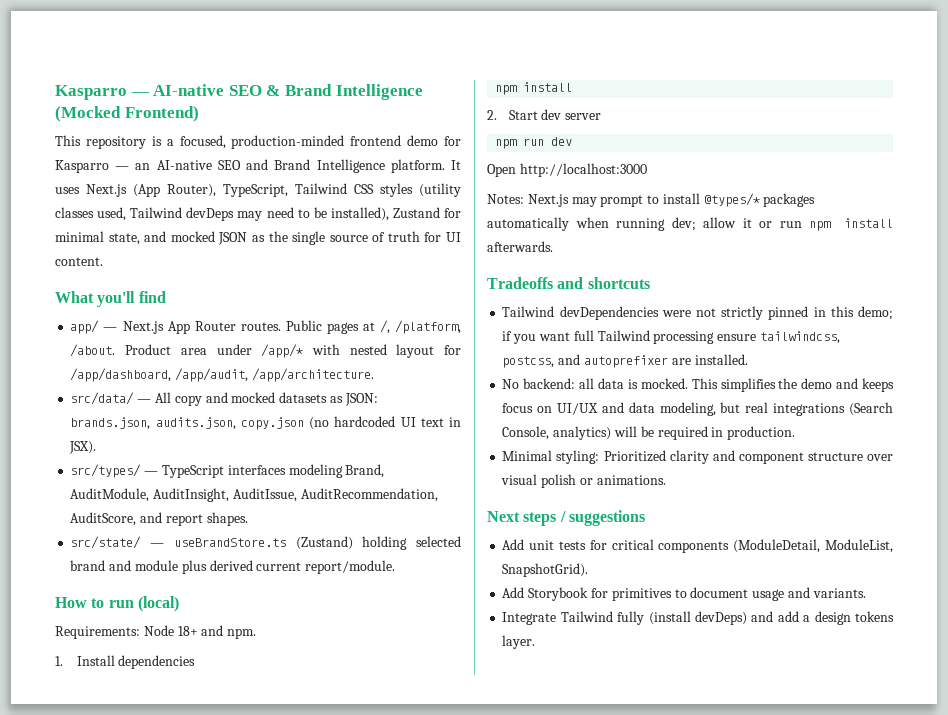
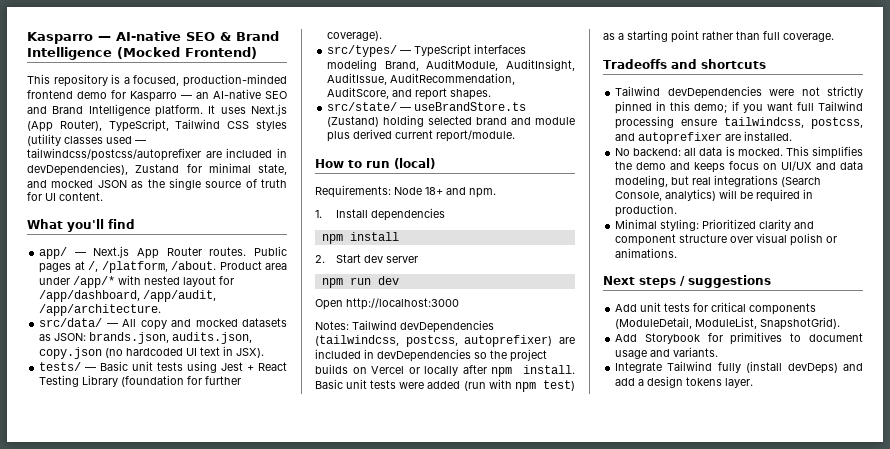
[97,207,389,221] used, Tailwind devDeps may need to be installed), -> [106,136,146,144] [27,148,287,161] [27,163,128,176] used — tailwindcss/postcss/autoprefixer are included in devDependencies),
(97, 447) none -> [39,361,288,373] [39,375,242,387] [327,31,383,41] // tests/ — Basic unit tests using Jest + React Testing Library (foundation for further coverage).
[527,193,816,207] [487,217,893,231] [487,241,553,252] Next.js may prompt to install @types/* packages automatically when running dev; allow it or run npm install afterwards. -> [352,320,494,333] [315,335,575,347] [315,349,547,362] [315,364,575,377] [315,379,575,392] [603,30,834,43] Tailwind devDependencies (tailwindcss, postcss, autoprefixer) are included in devDependencies so the project builds on Vercel or locally after npm install. Basic unit tests were added (run with npm test) as a starting point rather than full coverage.

